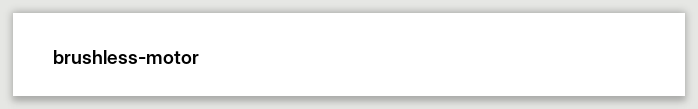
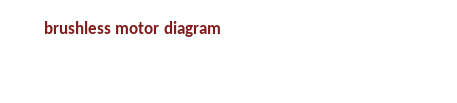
[53,50,199,64] brushless-motor -> [44,21,221,37] brushless motor diagram

